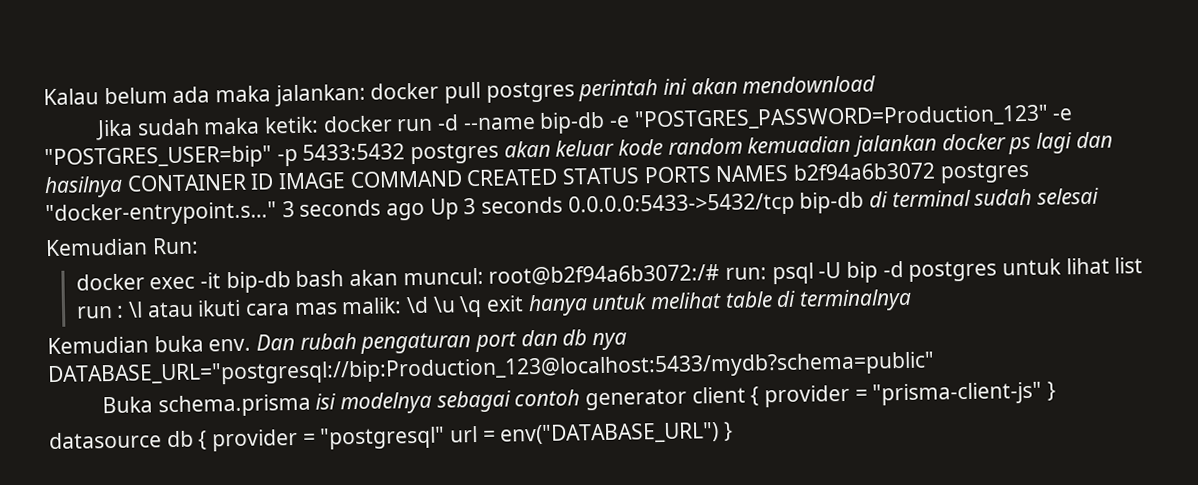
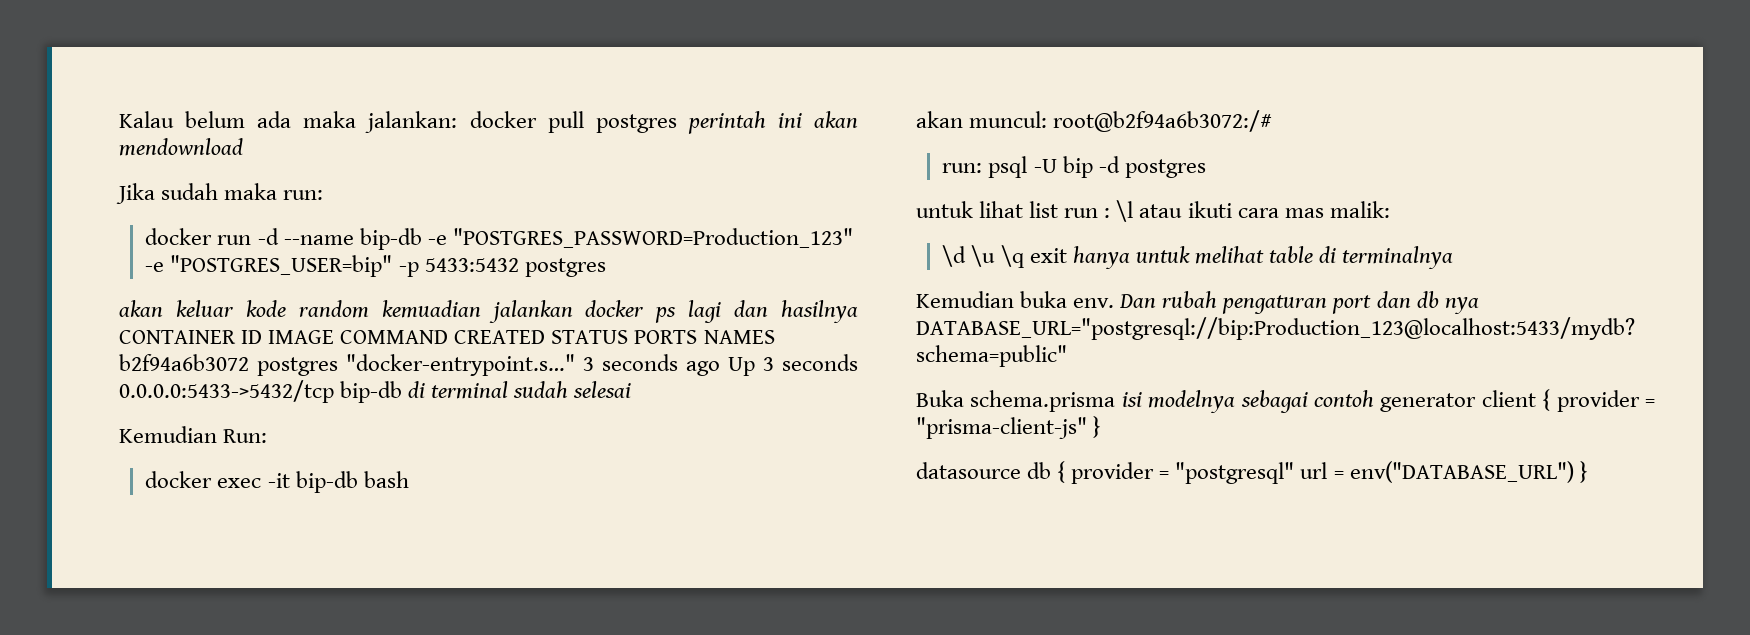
[264,116,320,134] ketik: -> [283,190,324,200] run: //
(500, 153) none -> (606, 267) //
(345, 278) none -> (409, 479) //
(721, 275) none -> (1273, 121) //
(998, 271) none -> (1206, 168) //
(403, 306) none -> (1390, 209) //

